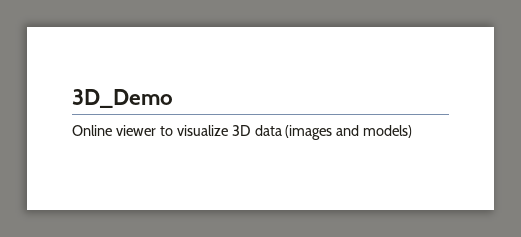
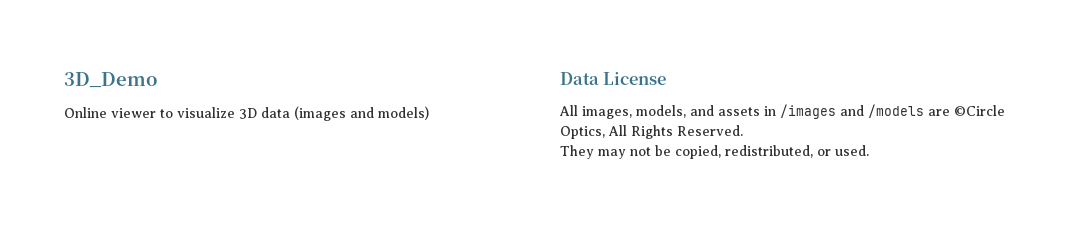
(413, 131) none -> [560,72,667,85] [559,104,1005,119] [560,125,743,139] [560,145,869,159] // Data License // All images, models, and assets in /images and /models are ©Circle Optics, All Rights Reserved. // They may not be copied, redistributed, or used.

